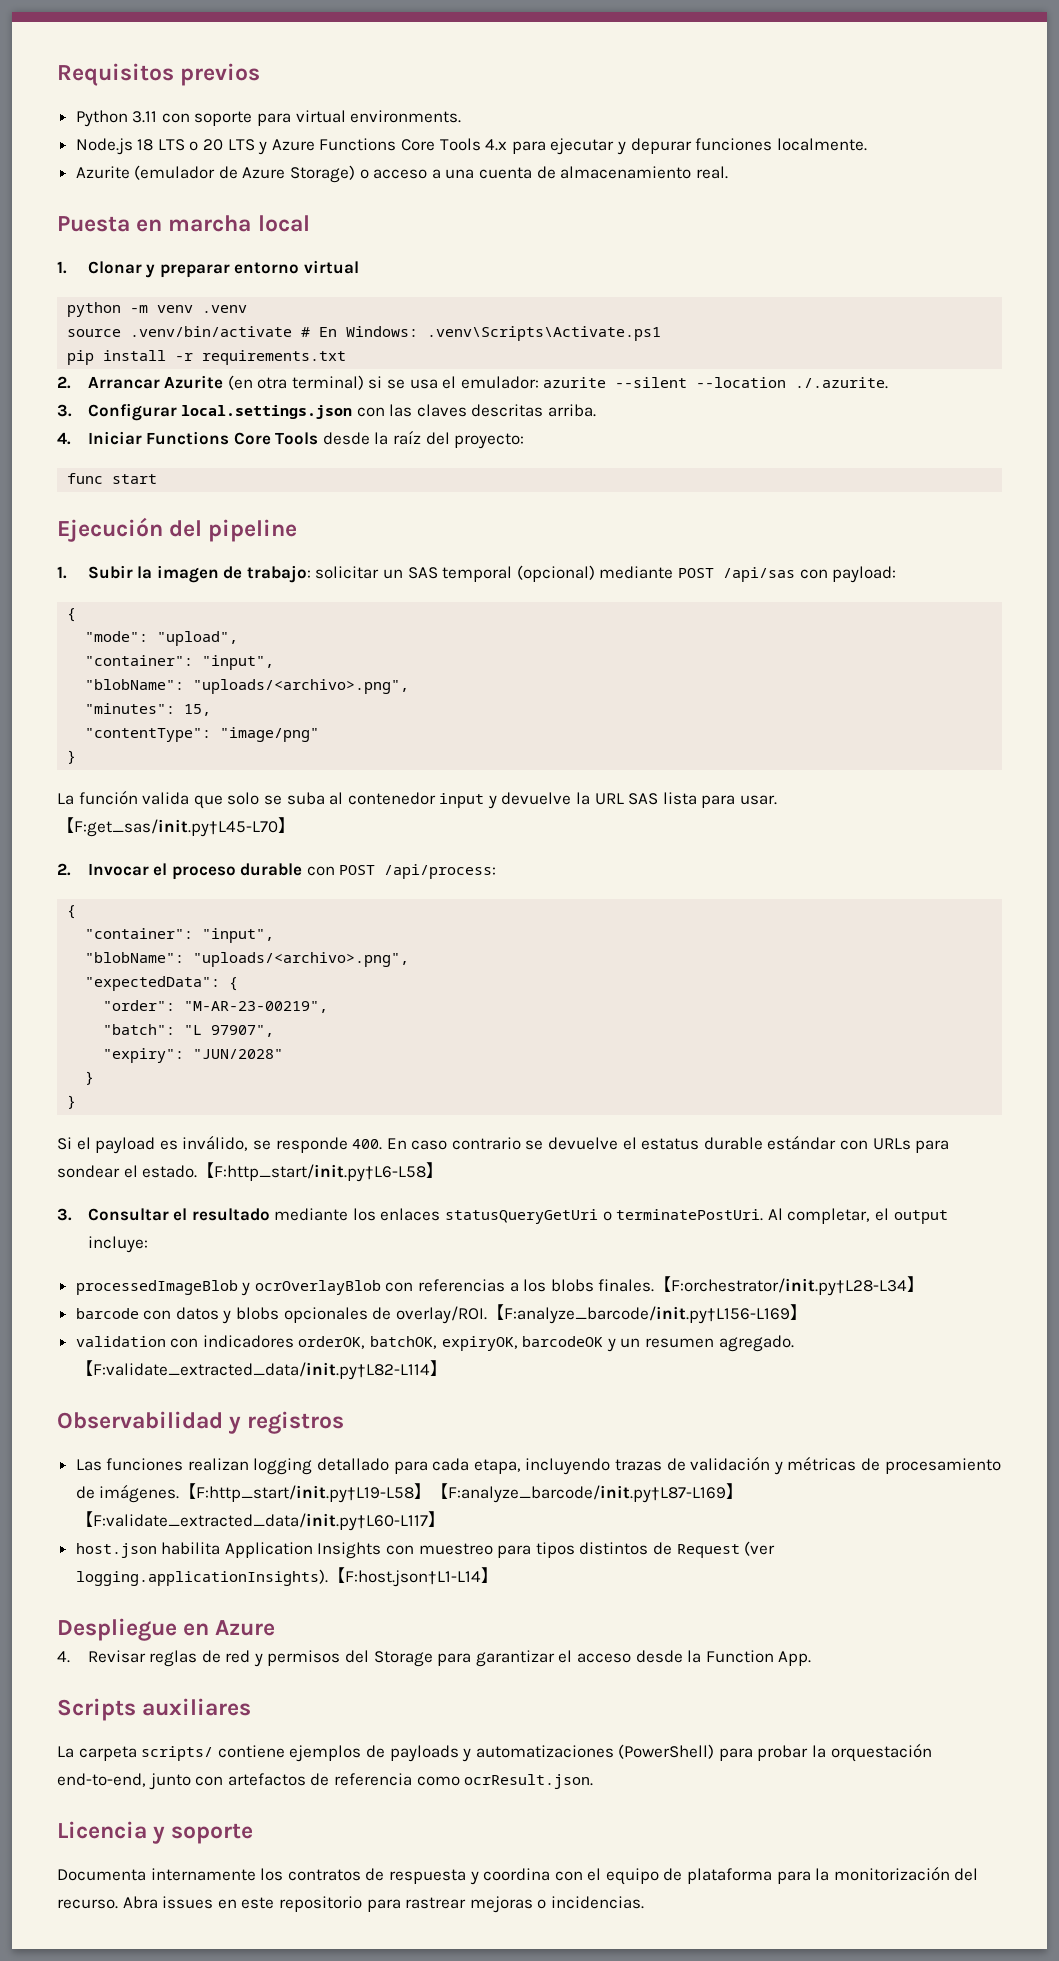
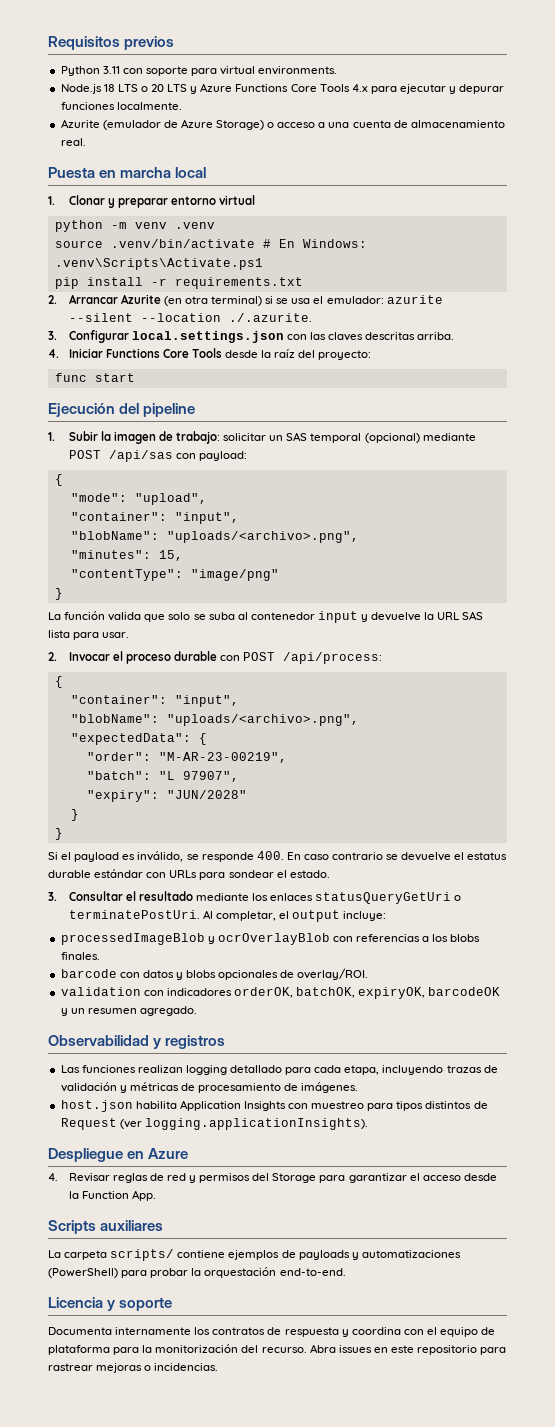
[57,817,295,837] 【F:get_sas/init.py†L45-L70】 -> (130, 635) none
[197,1162,444,1182] 【F:http_start/init.py†L6-L58】 -> (330, 874) none
[654,1276,925,1296] 【F:orchestrator/init.py†L28-L34】 -> (100, 956) none
[486,1304,807,1324] 【F:analyze_barcode/init.py†L156-L169】 -> (369, 974) none
[75,1360,447,1380] 【F:validate_extracted_data/init.py†L82-L114】 -> (197, 1011) none
[179,1483,744,1503] [75,1511,445,1531] 【F:http_start/init.py†L19-L58】【F:analyze_barcode/init.py†L87-L169】【F:validate_extracted_data/init.py†L60-L117】 -> (359, 1087) none
[327,1567,498,1587] 【F:host.json†L1-L14】 -> (368, 1124) none
[57,1773,594,1790] end-to-end, junto con artefactos de referencia como ocrResult.json. -> [279,1268,346,1276] end-to-end.

